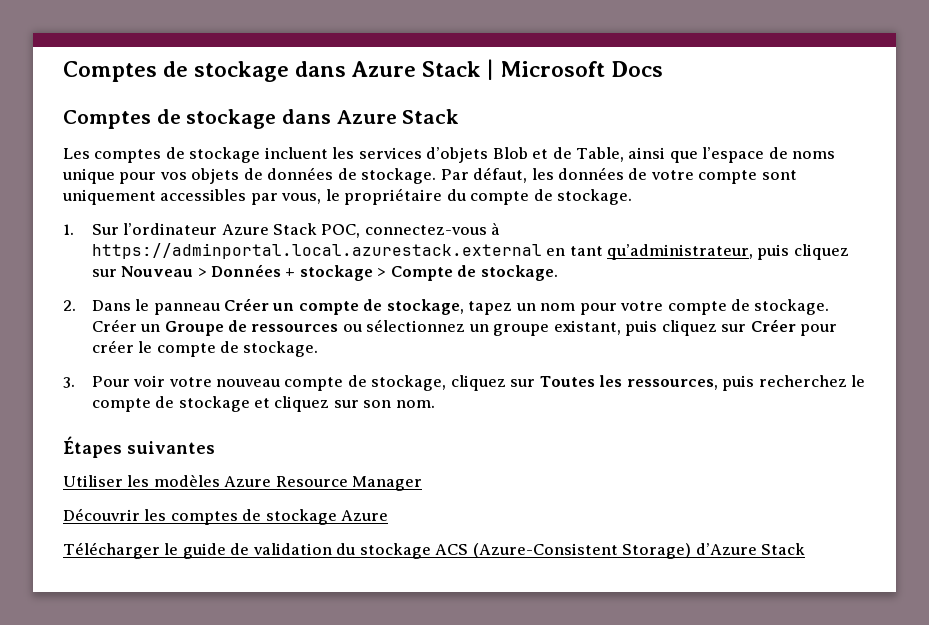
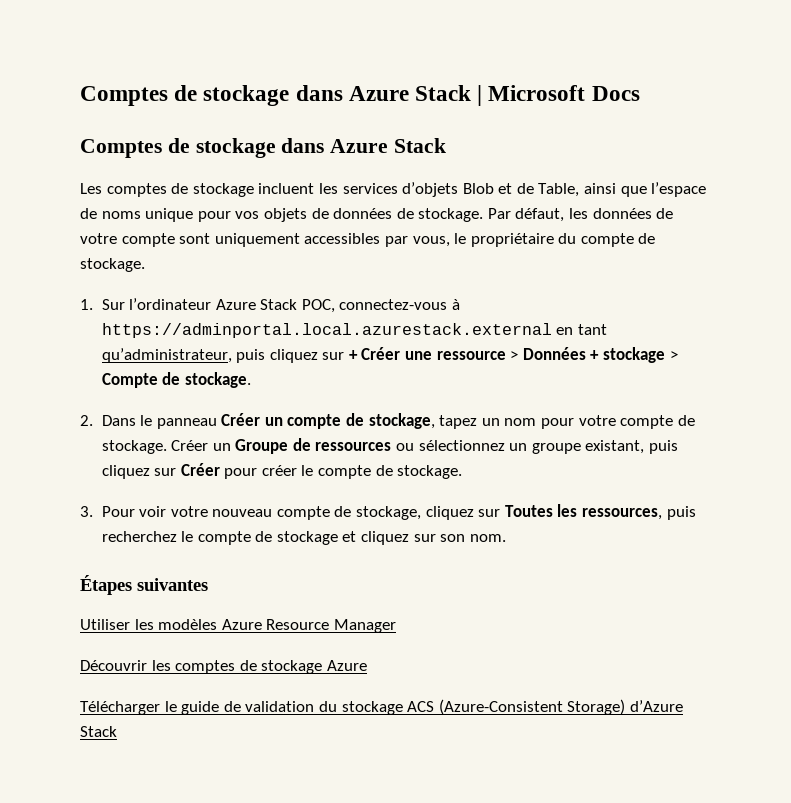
[121,266,194,277] Nouveau -> [348,347,506,360] + Créer une ressource

